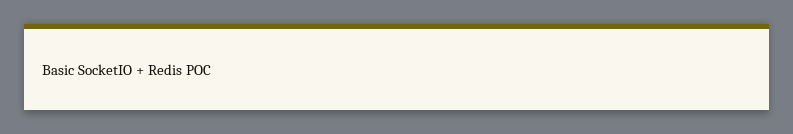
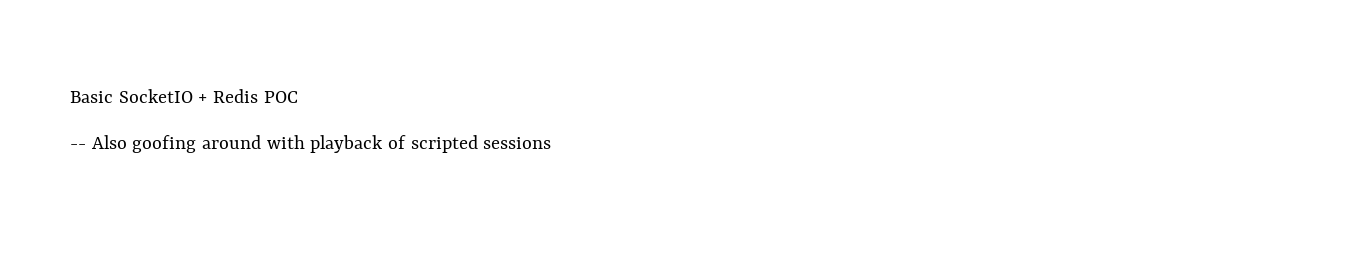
(211, 70) none -> [70,135,552,153] // -- Also goofing around with playback of scripted sessions

